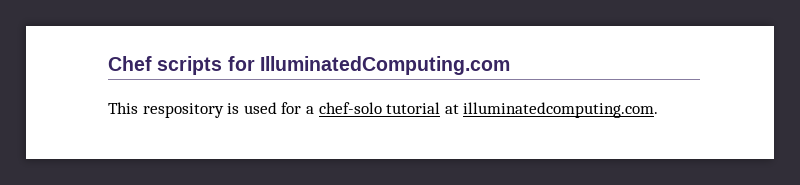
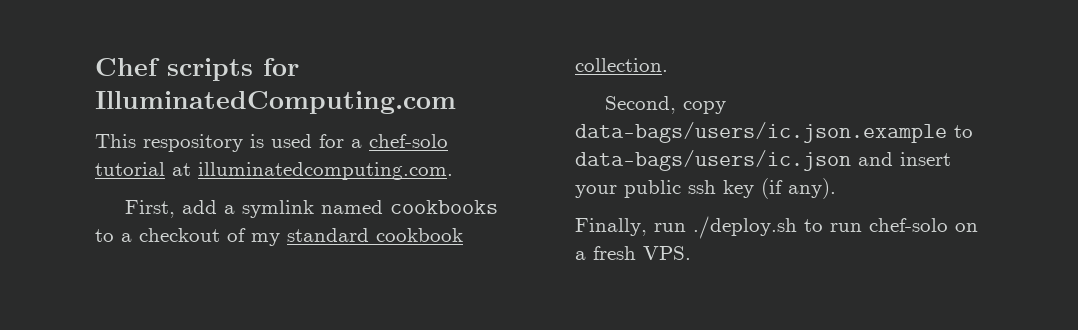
(659, 110) none -> [124,200,498,218] [95,228,463,246] [575,58,668,72] [604,96,726,114] [575,122,973,143] [575,150,951,171] [575,178,836,199] [575,216,978,239] [575,246,691,260] // First, add a symlink named cookbooks to a checkout of my standard cookbook collection. // Second, copy data-bags/users/ic.json.example to data-bags/users/ic.json and insert your public ssh key (if any). // Finally, run ./deploy.sh to run chef-solo on a fresh VPS.

